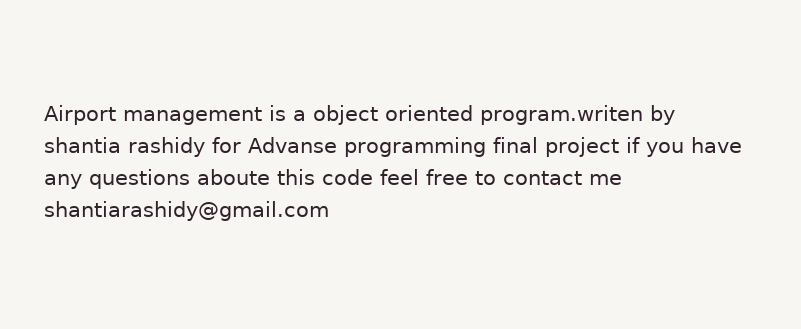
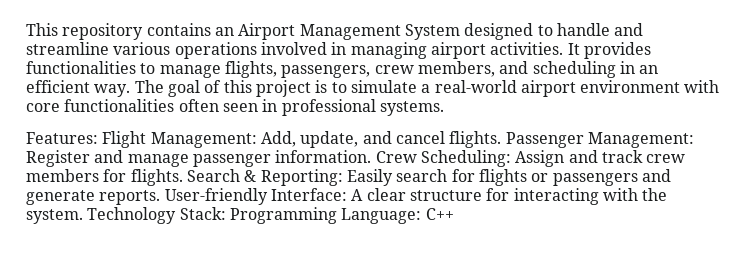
[44,105,675,125] [44,137,742,157] [44,169,622,189] [44,201,329,221] Airport management is a object oriented program.writen by shantia rashidy for Advanse programming final project if you have any questions aboute this code feel free to contact me shantiarashidy@gmail.com -> [26,23,644,40] [26,42,651,59] [26,61,659,78] [26,80,720,97] [26,99,444,116] [26,131,694,148] [26,150,686,167] [26,169,671,186] [26,188,668,205] [26,207,454,224] This repository contains an Airport Management System designed to handle and streamline various operations involved in managing airport activities. It provides functionalities to manage flights, passengers, crew members, and scheduling in an efficient way. The goal of this project is to simulate a real-world airport environment with core functionalities often seen in professional systems. // Features: Flight Management: Add, update, and cancel flights. Passenger Management: Register and manage passenger information. Crew Scheduling: Assign and track crew members for flights. Search & Reporting: Easily search for flights or passengers and generate reports. User-friendly Interface: A clear structure for interacting with the system. Technology Stack: Programming Language: C++

